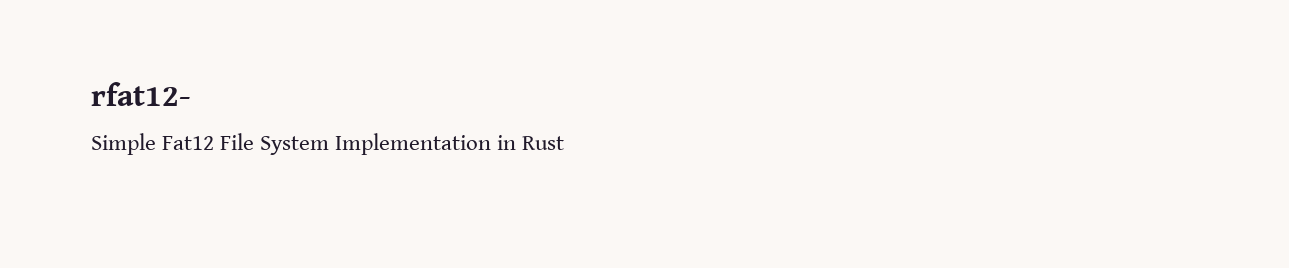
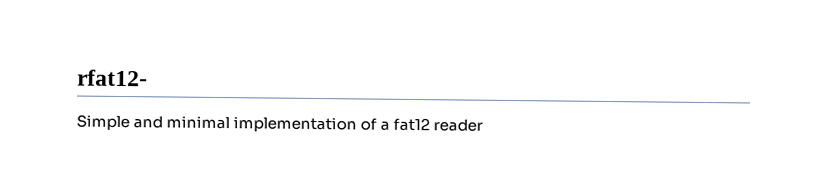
[162,133,565,155] Fat12 File System Implementation in Rust -> [133,115,484,133] and minimal implementation of a fat12 reader

